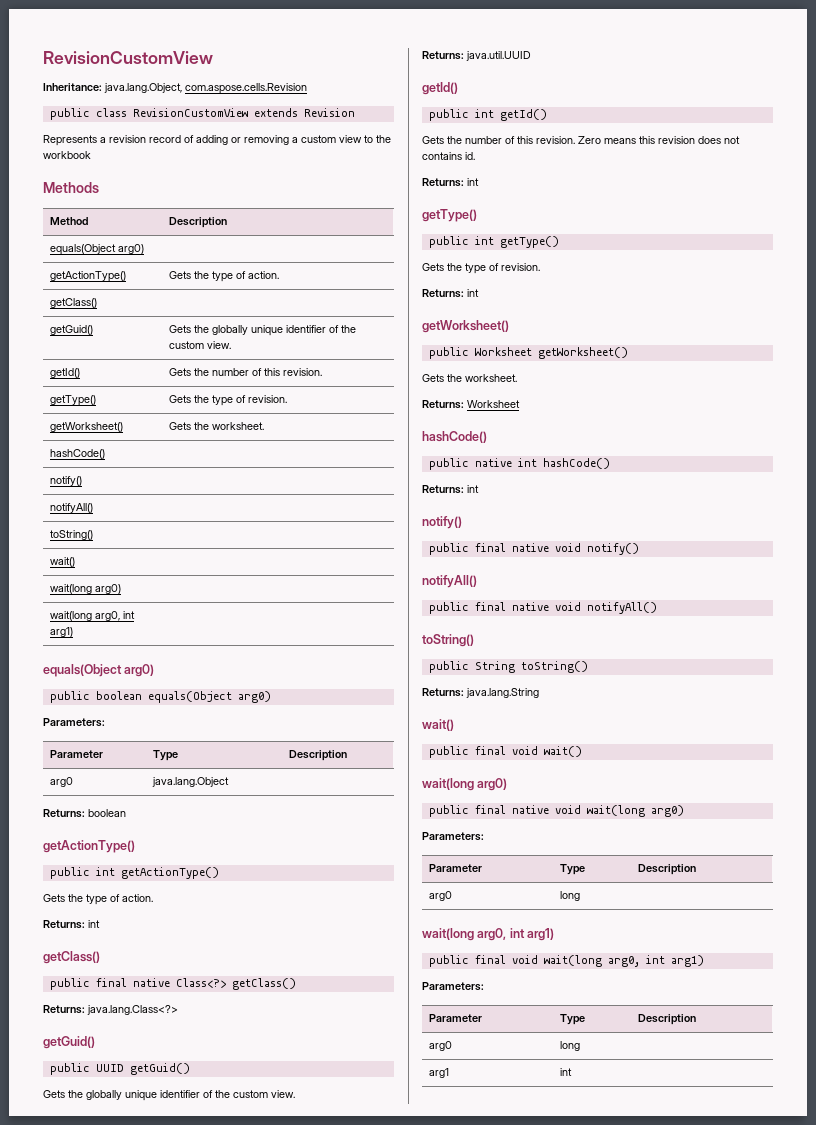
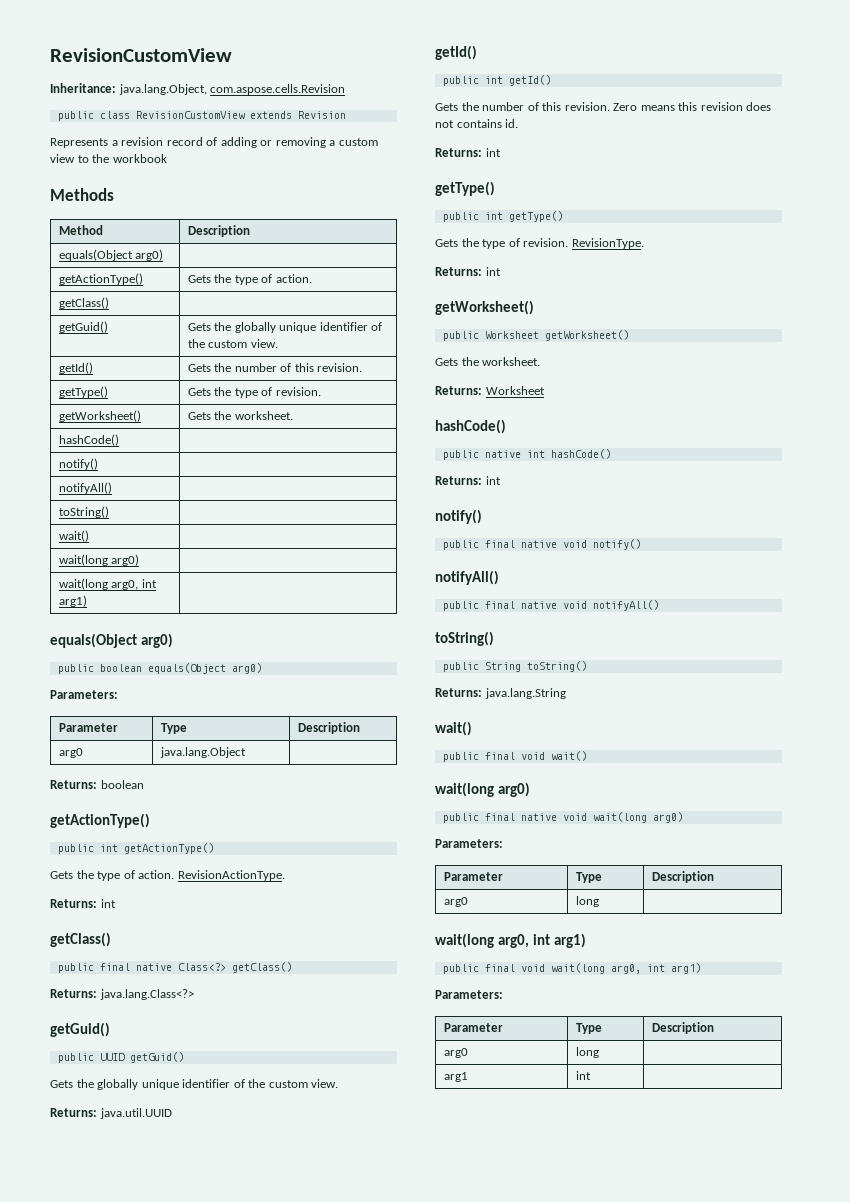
(153, 898) none -> [177,870,285,881] RevisionActionType.
(540, 267) none -> [571,238,644,249] RevisionType.

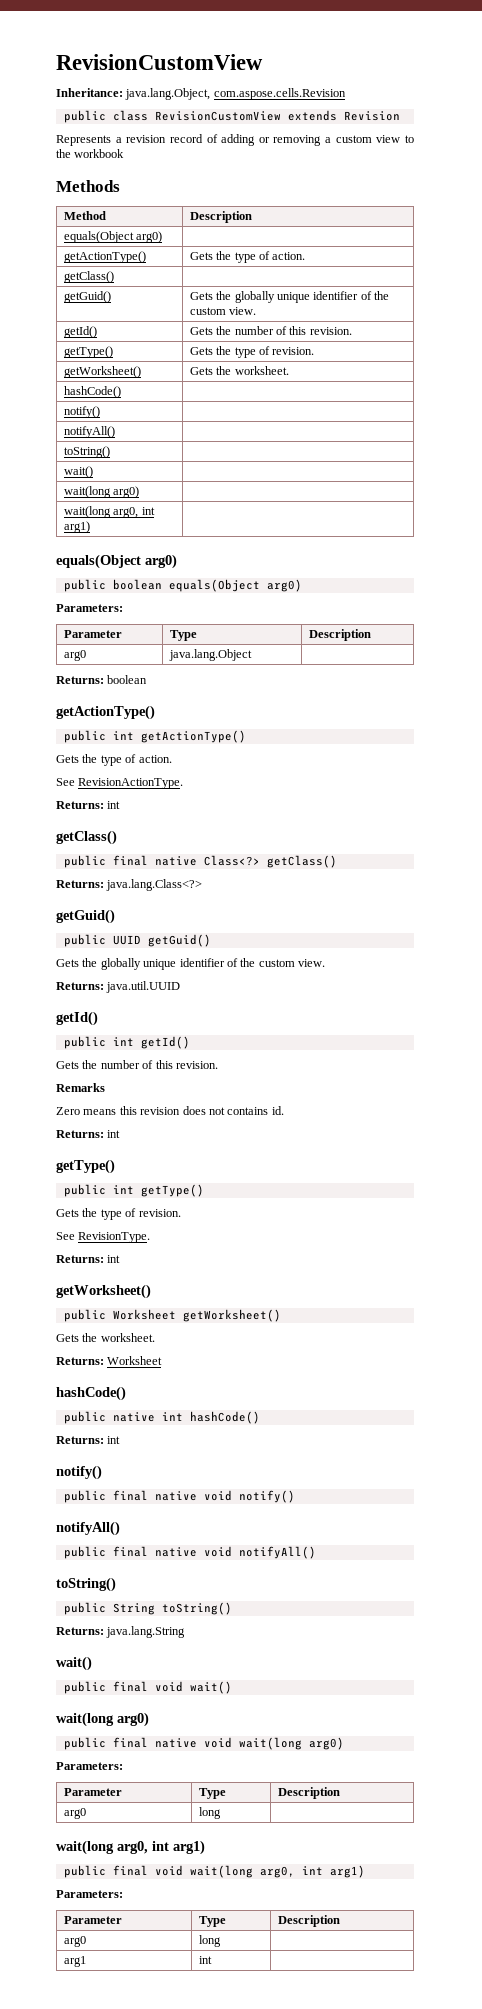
(175, 874) none -> [56,778,75,786] // See
(610, 106) none -> [56,1083,105,1092] // Remarks //
(569, 242) none -> [56,1232,75,1240] // See

